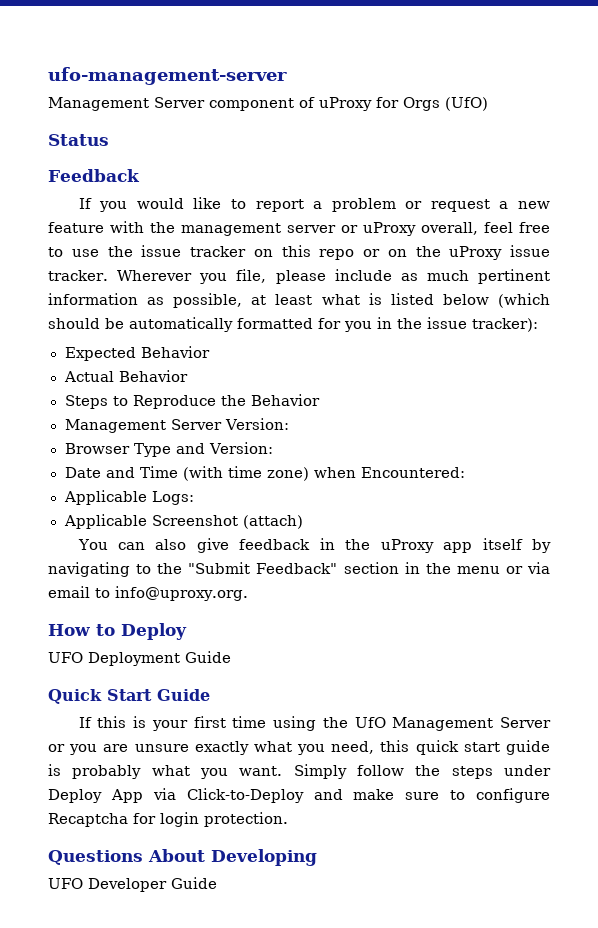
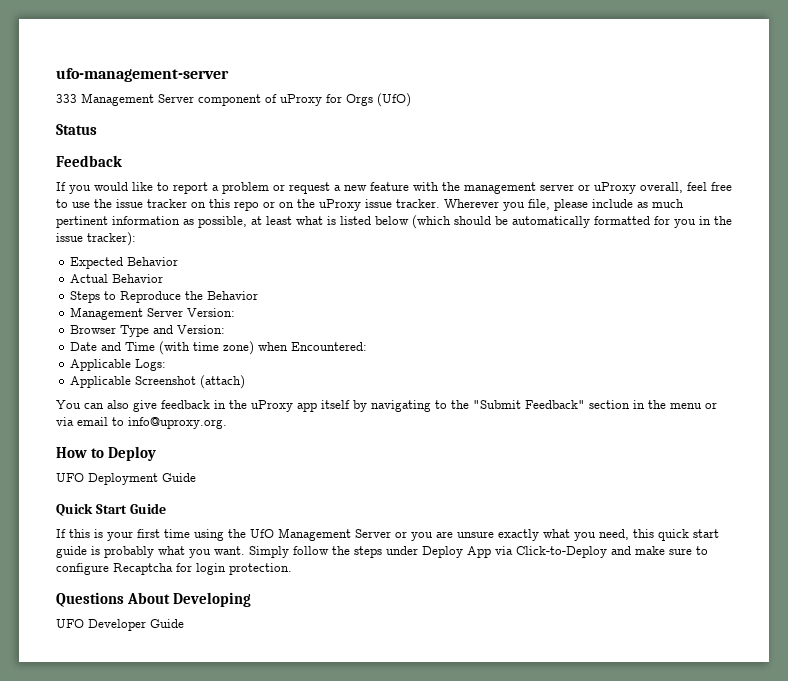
(287, 76) none -> [56,94,77,103] 333

